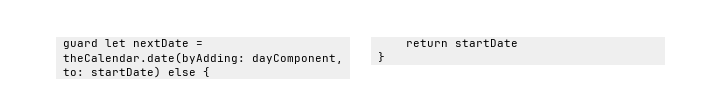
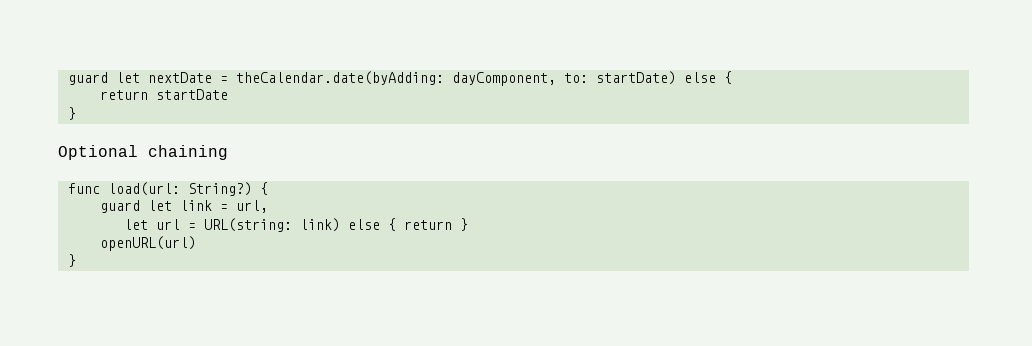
(385, 57) none -> [58,145,228,160] [67,182,268,196] [99,200,268,213] [123,218,468,232] [99,236,196,251] [67,254,76,267] // Optional chaining // func load(url: String?) { // guard let link = url, // let url = URL(string: link) else { return } // openURL(url) // }

